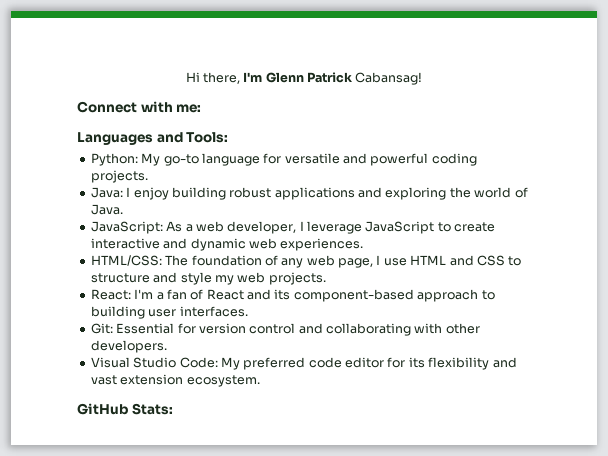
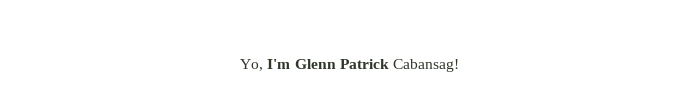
[185,72,240,84] Hi there, -> [240,59,264,71] Yo,
[77,101,202,113] [77,132,229,145] [90,153,477,166] [90,170,148,183] [90,187,528,200] [90,204,123,215] [90,221,496,234] [90,238,364,251] [90,255,522,268] [90,272,326,285] [90,289,495,302] [90,306,248,319] [90,323,480,336] [90,340,167,353] [90,357,517,370] [90,374,260,387] [77,403,173,415] // Connect with me: // Languages and Tools: // Python: My go-to language for versatile and powerful coding projects. // Java: I enjoy building robust applications and exploring the world of Java. // JavaScript: As a web developer, I leverage JavaScript to create interactive and dynamic web experiences. // HTML/CSS: The foundation of any web page, I use HTML and CSS to structure and style my web projects. // React: I'm a fan of React and its component-based approach to building user interfaces. // Git: Essential for version control and collaborating with other developers. // Visual Studio Code: My preferred code editor for its flexibility and vast extension ecosystem. // GitHub Stats: -> (459, 65) none

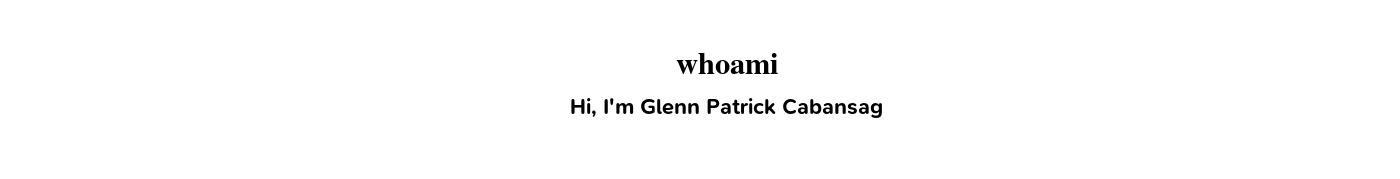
[240,59,264,71] Yo, -> [675,53,778,74] [570,98,597,118] whoami // Hi,
[392,59,459,72] Cabansag! -> [782,98,883,118] Cabansag

